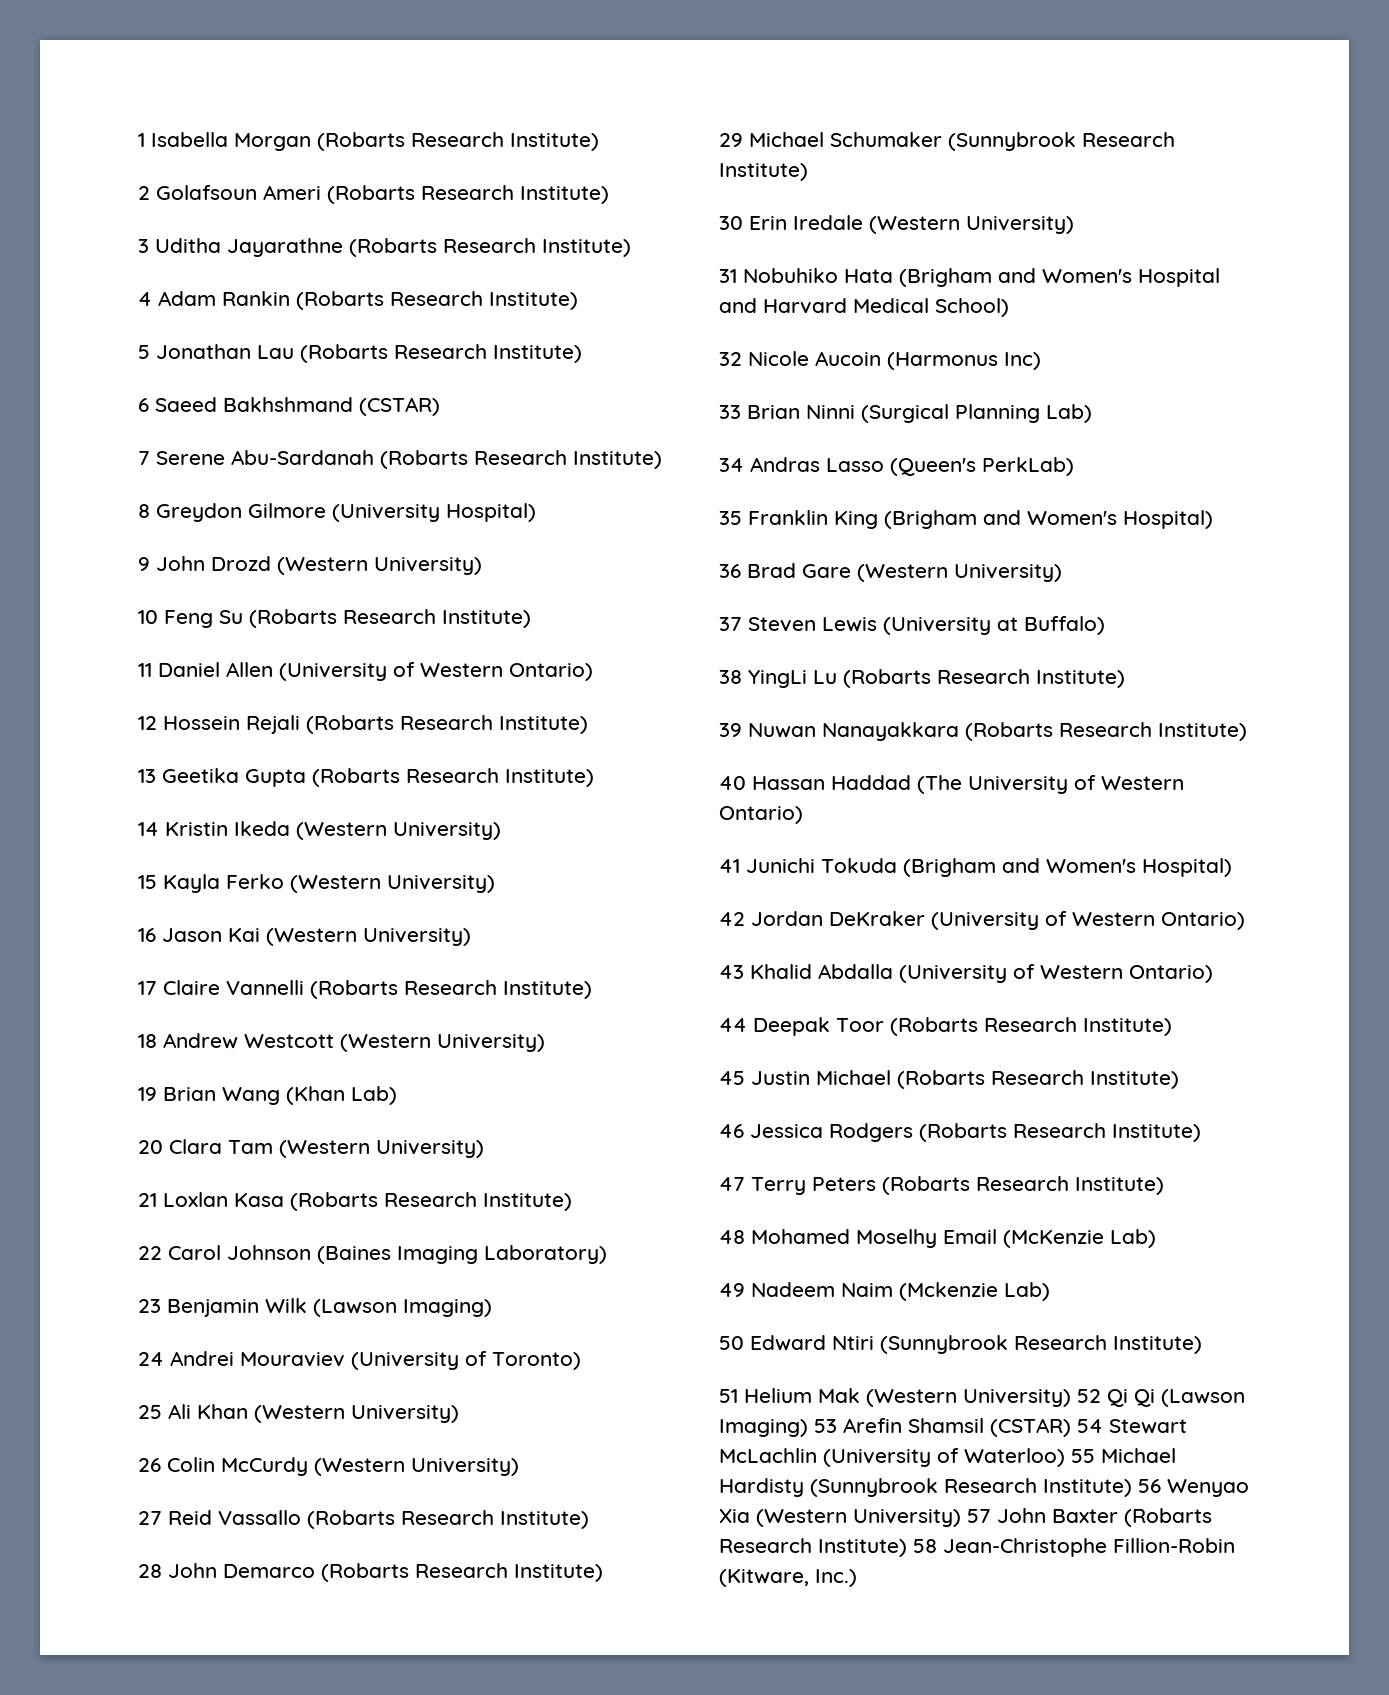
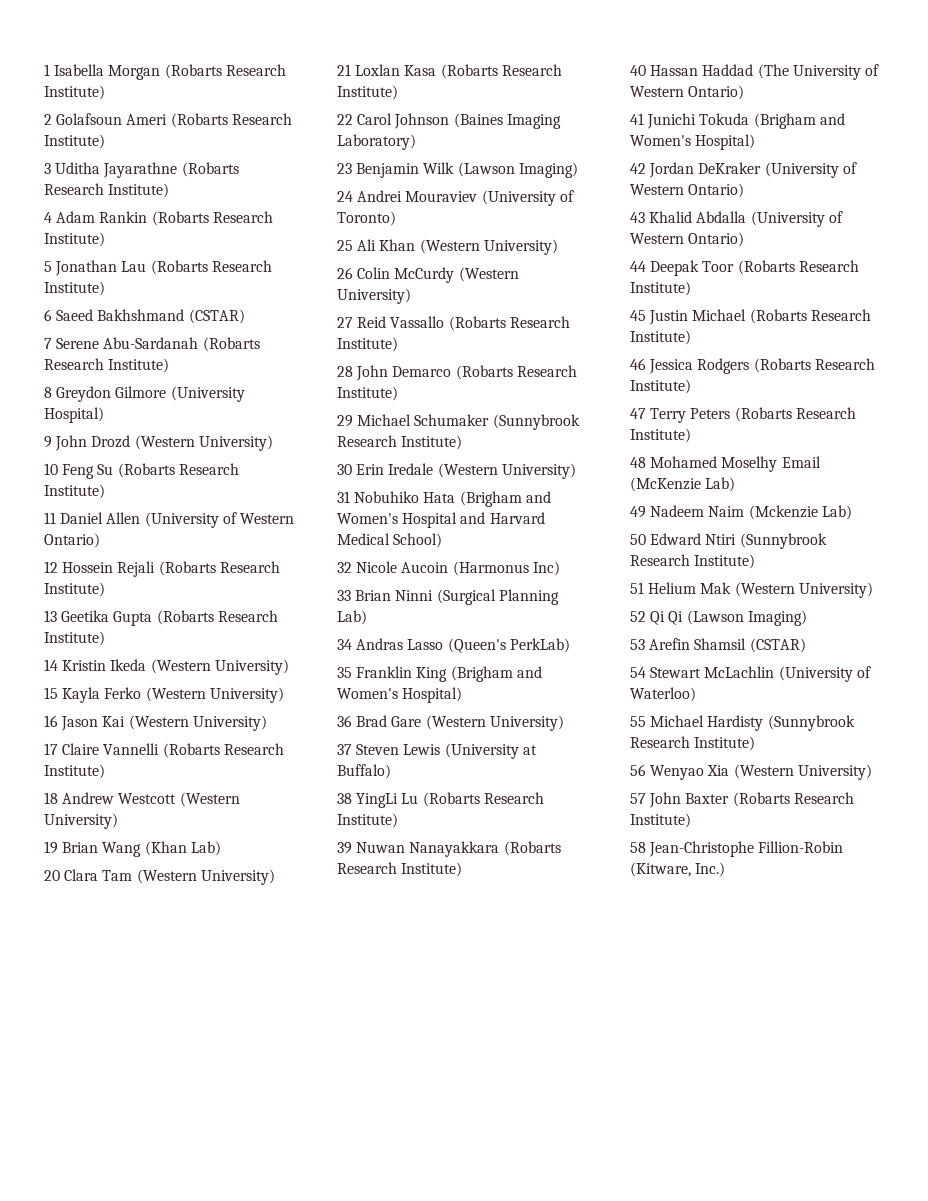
(1071, 1398) none -> (873, 590) //
(808, 1428) none -> (807, 618) //
(1071, 1427) none -> (806, 645) //
(1065, 1457) none -> (696, 694) //
(1132, 1488) none -> (756, 743) //
(961, 1518) none -> (872, 772) //
(907, 1548) none -> (691, 820) //

